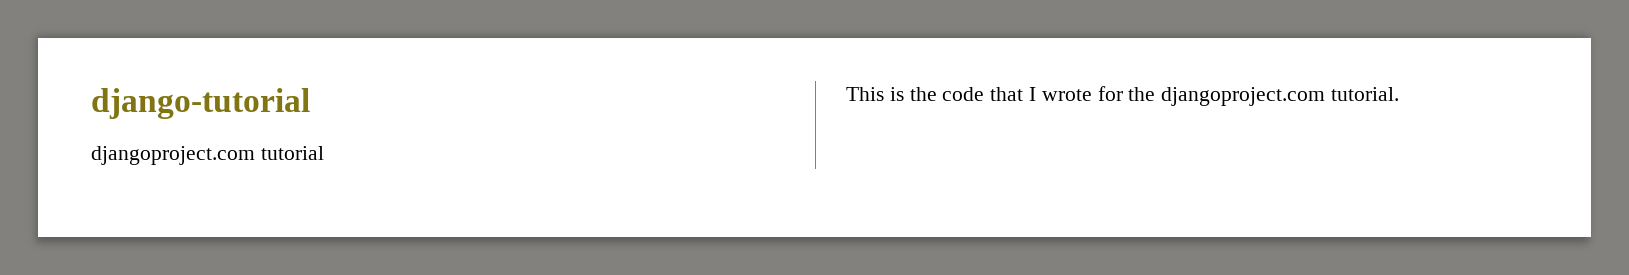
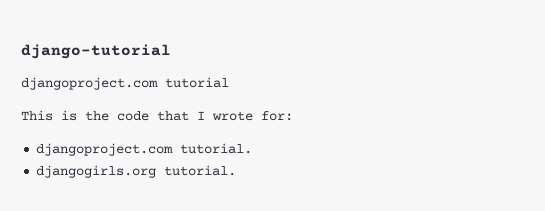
[1097,86,1156,101] for the -> [261,111,293,121] for: //
(1400, 94) none -> [36,165,237,178] // djangogirls.org tutorial.

